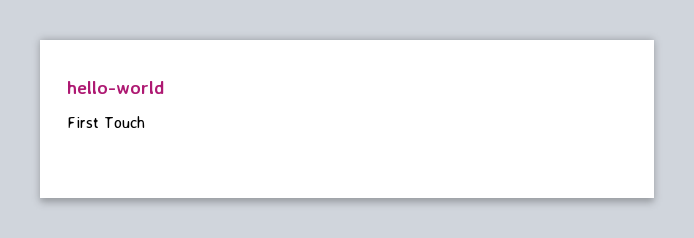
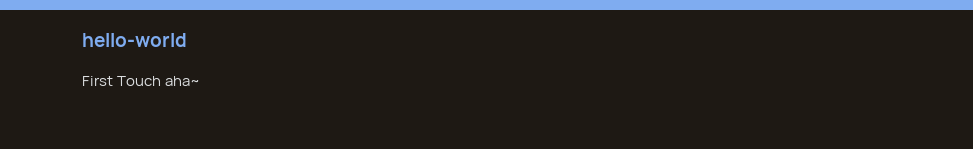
(145, 122) none -> [165,76,201,86] aha~

